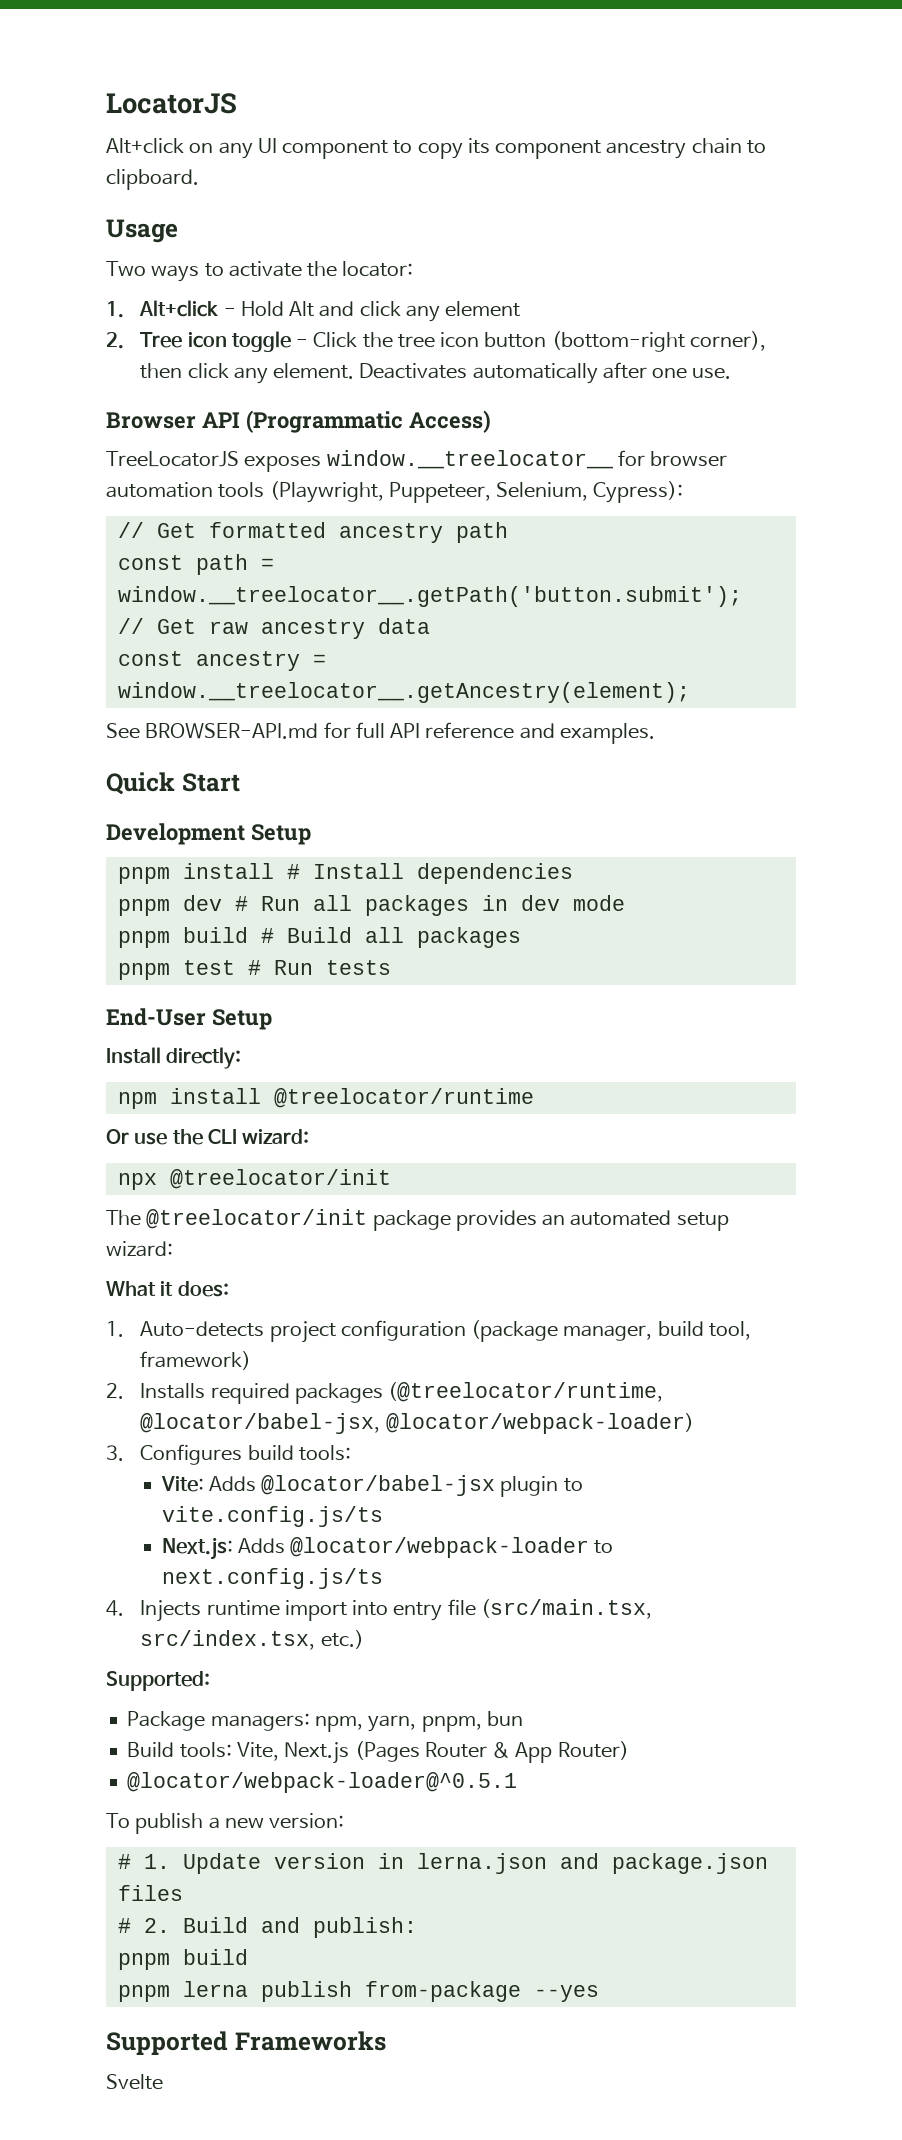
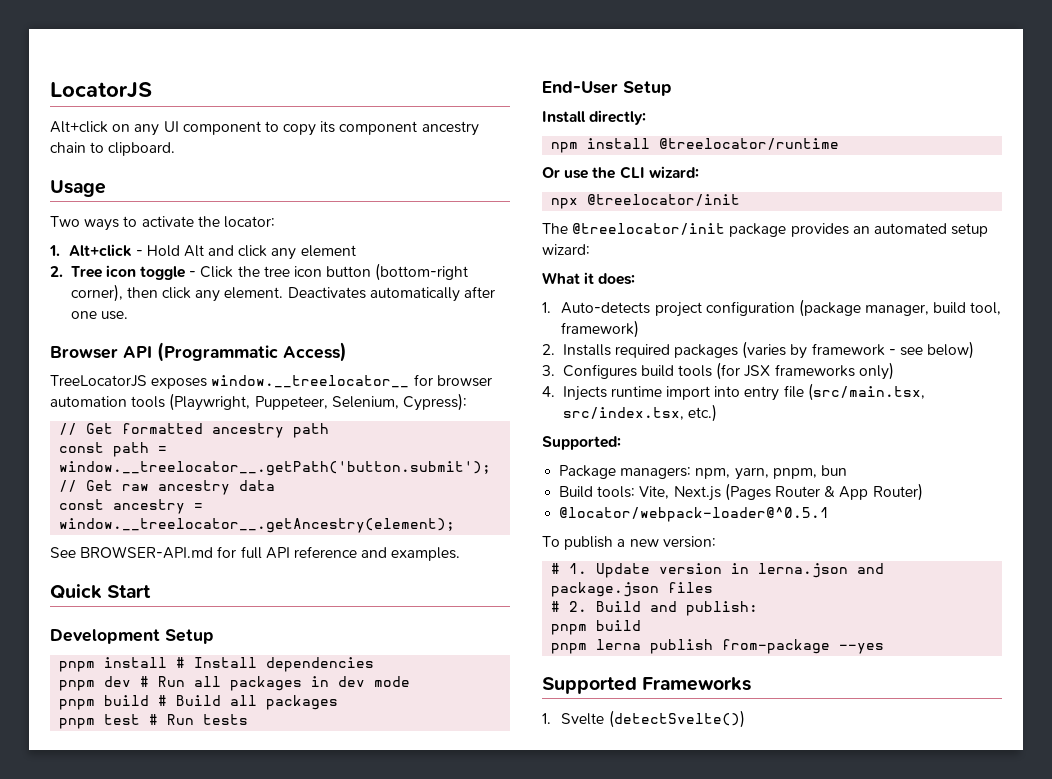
[388,1382,664,1402] [140,1413,694,1434] [106,1444,351,1465] [160,1475,583,1497] [161,1506,383,1527] [161,1537,614,1560] [161,1568,383,1589] (@treelocator/runtime, @locator/babel-jsx, @locator/webpack-loader) // 3. Configures build tools: // Vite: Adds @locator/babel-jsx plugin to vite.config.js/ts // Next.js: Adds @locator/webpack-loader to next.config.js/ts -> [742,341,975,359] [542,362,894,380] (varies by framework - see below) // 3. Configures build tools (for JSX frameworks only)
[106,2074,163,2090] Svelte -> [542,710,745,728] 1. Svelte (detectSvelte())

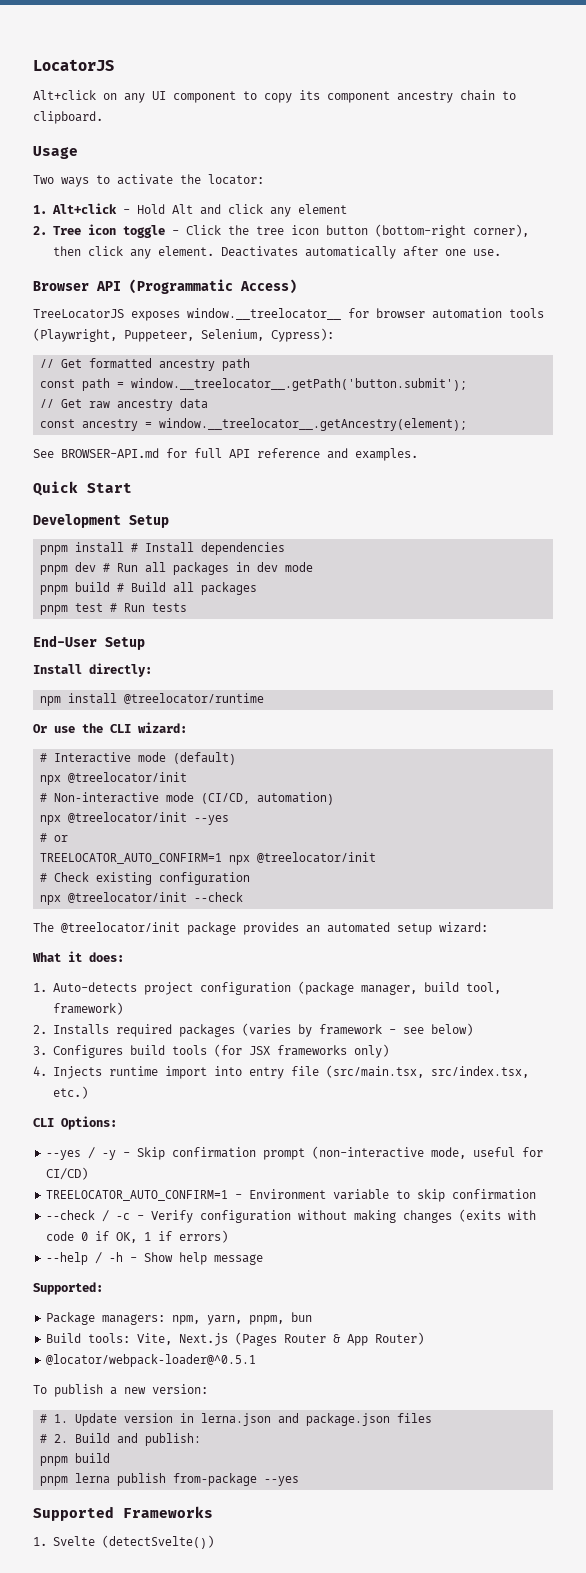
[551,194,741,209] npx @treelocator/init -> [40,752,237,765] [40,772,188,785] [40,792,335,805] [40,812,230,825] [40,833,69,842] [40,852,377,865] [40,872,251,885] [40,892,244,905] # Interactive mode (default) // npx @treelocator/init // # Non-interactive mode (CI/CD, automation) // npx @treelocator/init --yes // # or // TREELOCATOR_AUTO_CONFIRM=1 npx @treelocator/init // # Check existing configuration // npx @treelocator/init --check
(717, 413) none -> [33,1116,117,1130] [46,1146,544,1160] [46,1167,89,1180] [46,1189,537,1202] [46,1209,537,1223] [46,1230,229,1243] [46,1252,264,1265] // CLI Options: // --yes / -y - Skip confirmation prompt (non-interactive mode, useful for CI/CD) // TREELOCATOR_AUTO_CONFIRM=1 - Environment variable to skip confirmation // --check / -c - Verify configuration without making changes (exits with code 0 if OK, 1 if errors) // --help / -h - Show help message

